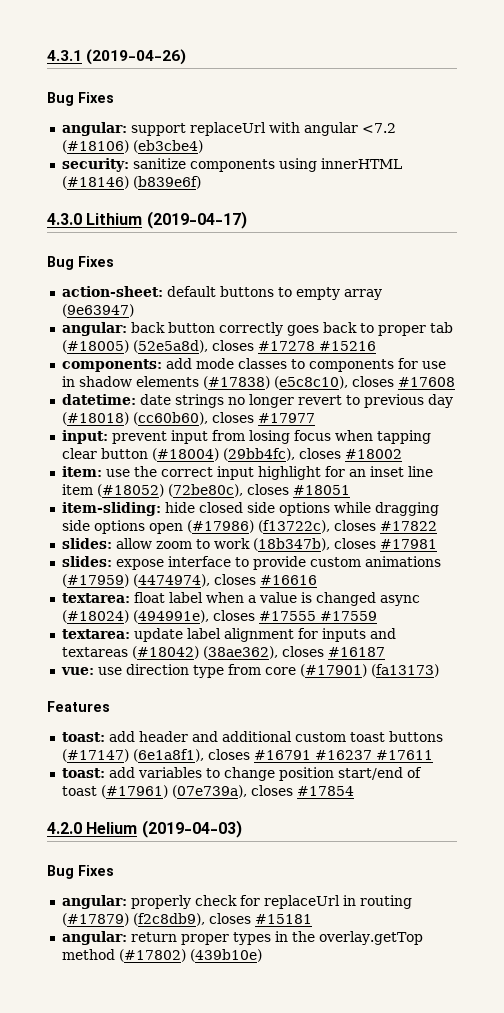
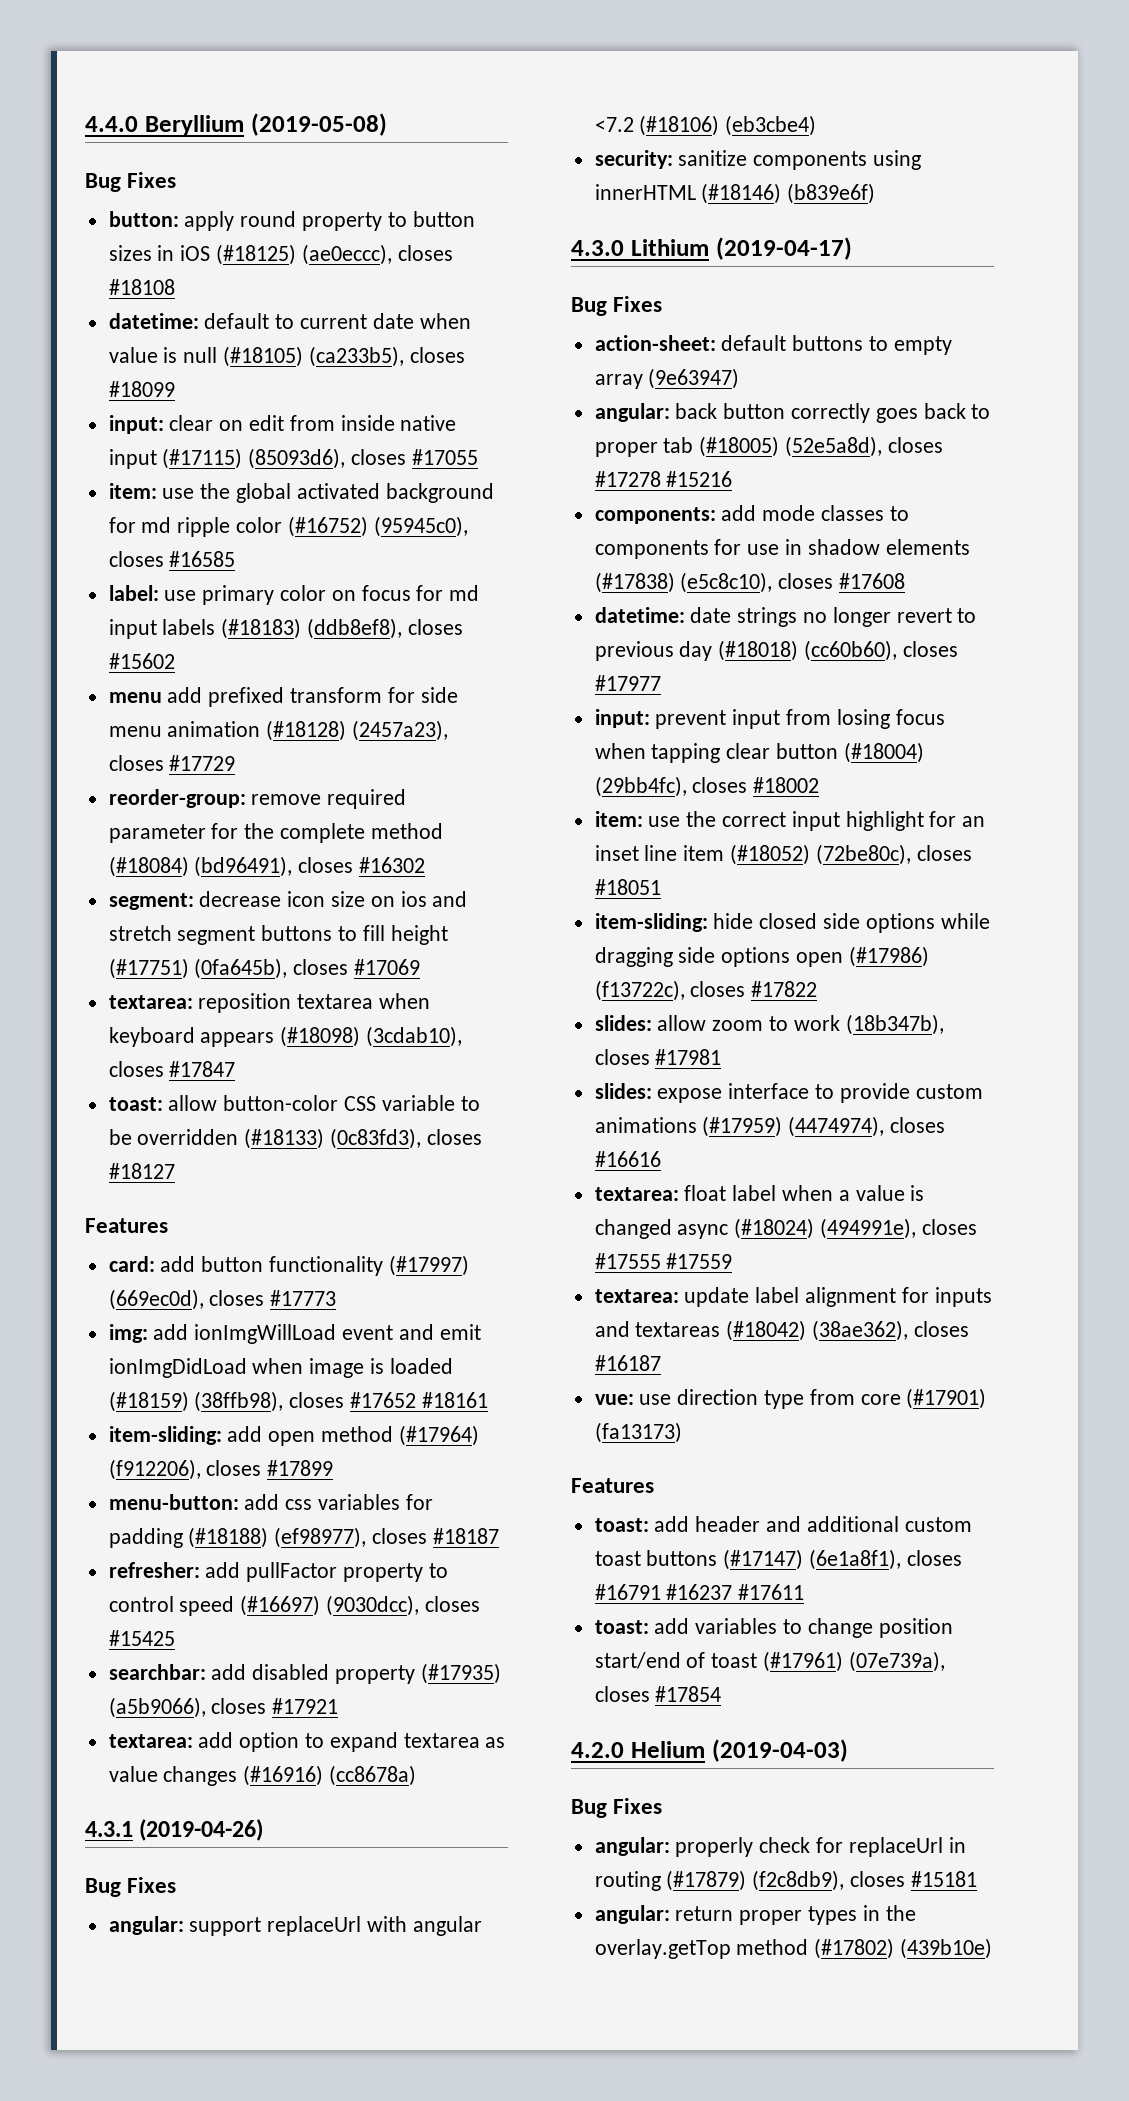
(47, 55) none -> [85,113,387,136] [85,172,177,192] [108,211,475,231] [108,244,453,265] [108,279,175,295] [108,313,471,329] [108,346,465,367] [108,381,175,397] [108,415,457,434] [108,448,478,469] [108,483,494,503] [108,516,468,537] [108,551,236,567] [108,585,480,605] [108,618,463,639] [108,653,175,669] [108,687,458,707] [108,720,449,741] [108,755,236,771] [108,789,407,809] [108,823,443,843] [108,856,426,877] [108,891,468,910] [108,925,448,945] [108,958,421,979] [108,993,431,1013] [108,1026,463,1047] [108,1061,236,1077] [108,1095,480,1111] [108,1128,482,1149] [108,1163,175,1179] [85,1218,168,1233] [108,1255,469,1276] [108,1289,337,1310] [108,1324,481,1344] [108,1358,453,1378] [108,1391,488,1412] [108,1425,479,1446] [108,1459,334,1480] [108,1494,433,1510] [108,1527,499,1548] [108,1562,448,1582] [108,1595,480,1616] [108,1630,175,1646] [108,1663,501,1684] [108,1697,339,1718] [108,1732,506,1752] [108,1765,417,1786] 4.4.0 Beryllium (2019-05-08) // Bug Fixes // button: apply round property to button sizes in iOS (#18125) (ae0eccc), closes #18108 // datetime: default to current date when value is null (#18105) (ca233b5), closes #18099 // input: clear on edit from inside native input (#17115) (85093d6), closes #17055 // item: use the global activated background for md ripple color (#16752) (95945c0), closes #16585 // label: use primary color on focus for md input labels (#18183) (ddb8ef8), closes #15602 // menu add prefixed transform for side menu animation (#18128) (2457a23), closes #17729 // reorder-group: remove required parameter for the complete method (#18084) (bd96491), closes #16302 // segment: decrease icon size on ios and stretch segment buttons to fill height (#17751) (0fa645b), closes #17069 // textarea: reposition textarea when keyboard appears (#18098) (3cdab10), closes #17847 // toast: allow button-color CSS variable to be overridden (#18133) (0c83fd3), closes #18127 // Features // card: add button functionality (#17997) (669ec0d), closes #17773 // img: add ionImgWillLoad event and emit ionImgDidLoad when image is loaded (#18159) (38ffb98), closes #17652 #18161 // item-sliding: add open method (#17964) (f912206), closes #17899 // menu-button: add css variables for padding (#18188) (ef98977), closes #18187 // refresher: add pullFactor property to control speed (#16697) (9030dcc), closes #15425 // searchbar: add disabled property (#17935) (a5b9066), closes #17921 // textarea: add option to expand textarea as value changes (#16916) (cc8678a) //

